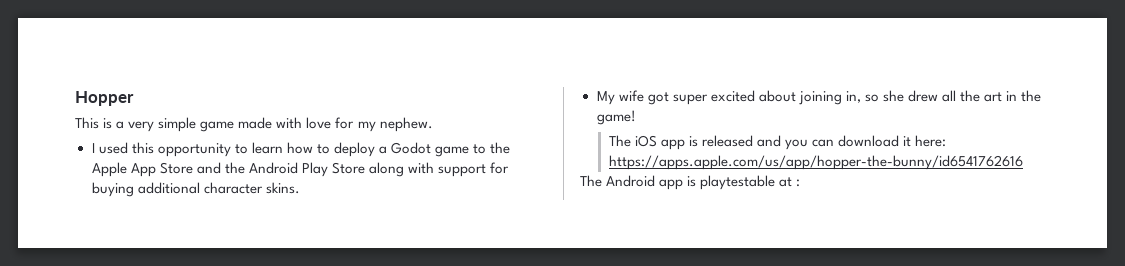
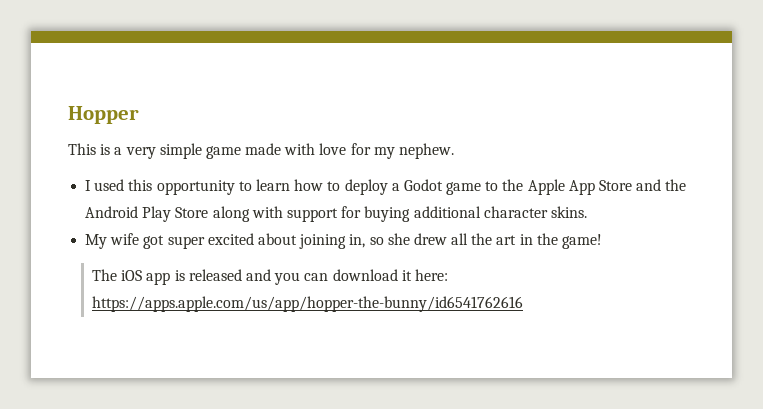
[580,175,801,190] // The Android app is playtestable at : -> (524, 304) none

